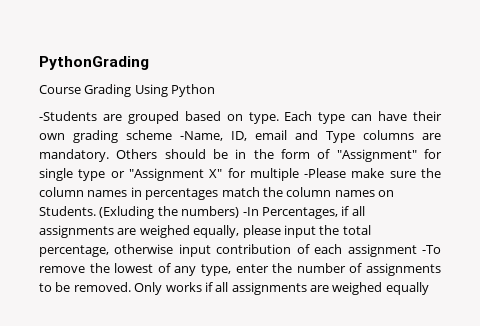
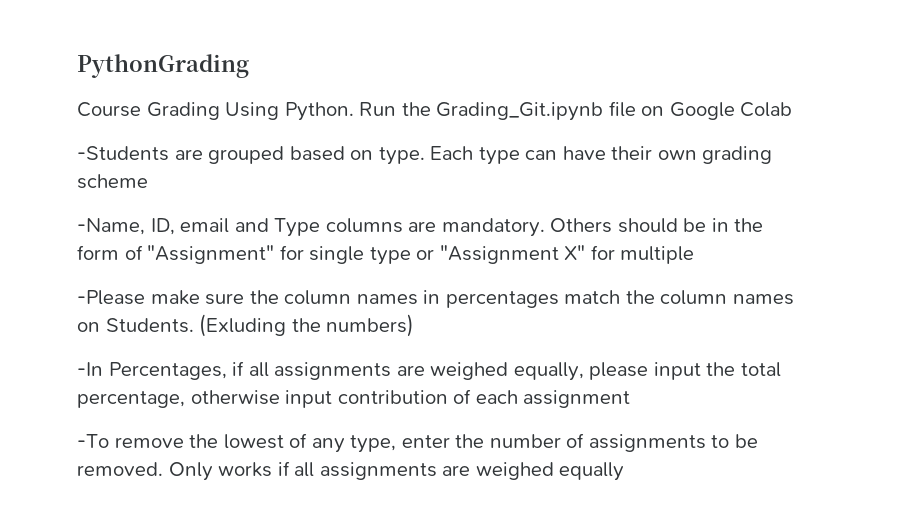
[171,84,216,97] Python -> [284,101,793,121] Python. Run the Grading_Git.ipynb file on Google Colab
(172, 135) none -> (148, 181) //
(299, 174) none -> (695, 255) //
(240, 212) none -> (415, 325) //
(417, 250) none -> (631, 399) //

